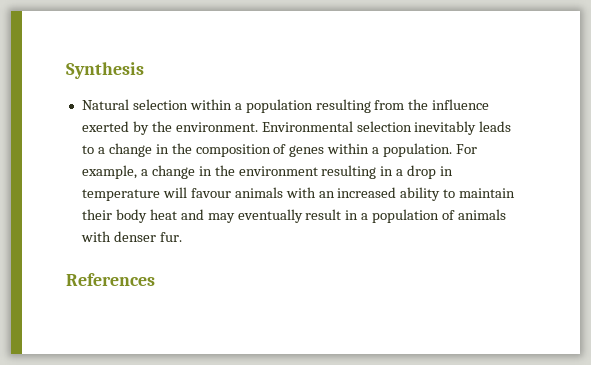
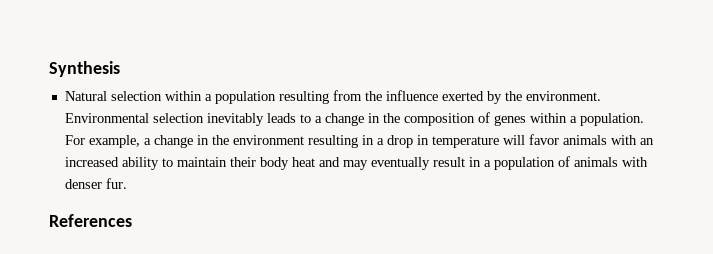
[190,188,231,198] favour -> [528,134,559,145] favor

